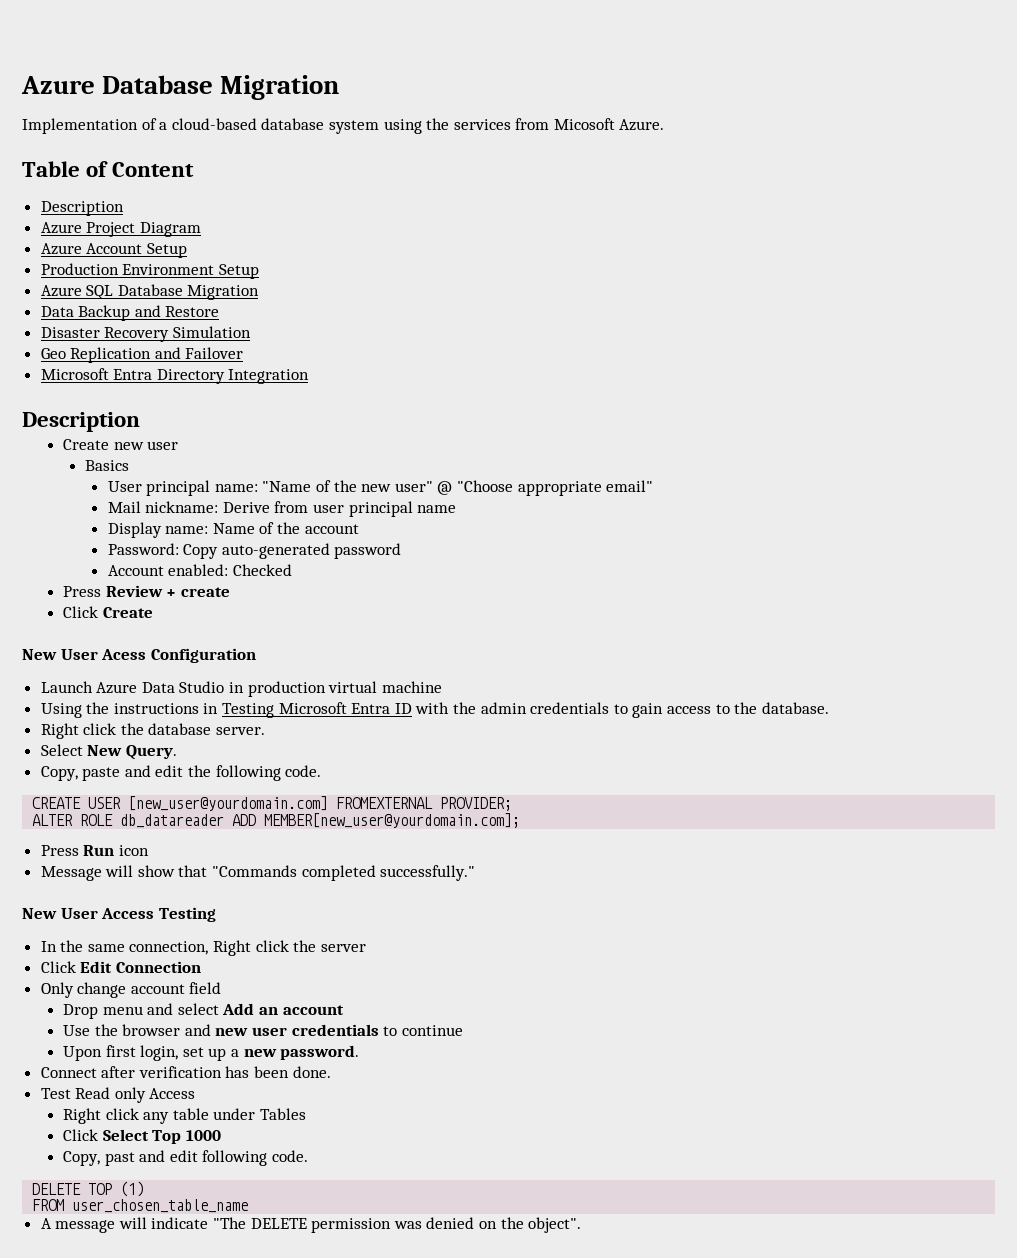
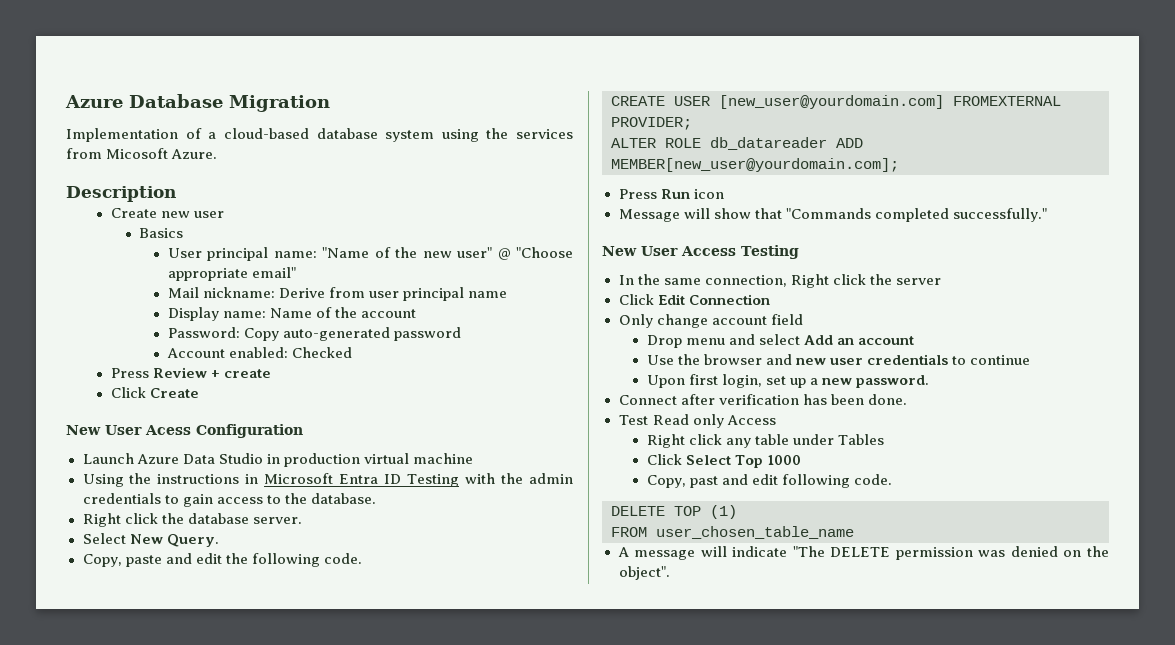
[22,161,195,177] [40,201,124,216] [40,222,201,237] [40,243,187,258] [40,263,259,279] [40,284,260,300] [40,305,220,321] [40,326,251,342] [40,347,244,363] [40,368,310,384] // Table of Content // Description // Azure Project Diagram // Azure Account Setup // Production Environment Setup // Azure SQL Database Migration // Data Backup and Restore // Disaster Recovery Simulation // Geo Replication and Failover // Microsoft Entra Directory Integration -> (218, 154) none
[222,703,275,718] Testing -> (259, 479) none
(412, 708) none -> [407,474,460,487] Testing

